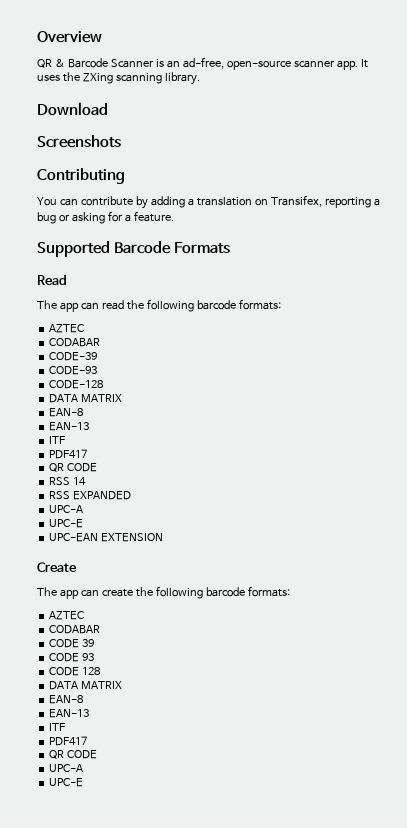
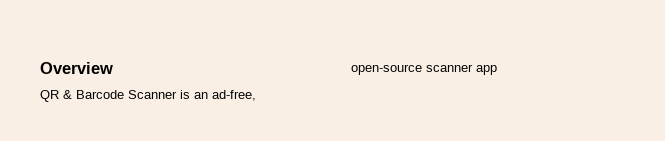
[336,59,368,70] [37,72,200,85] [37,102,108,116] [37,135,121,148] [37,168,125,184] [37,195,380,209] [37,211,174,224] [37,241,231,257] [37,275,67,285] [37,299,281,312] [49,324,85,333] [49,338,101,347] [49,352,98,361] [49,366,98,375] [49,380,104,389] [49,394,123,403] [49,408,84,417] [49,422,90,431] [49,436,66,444] [49,449,88,459] [49,463,98,472] [49,477,87,486] [49,491,132,500] [49,505,84,513] [49,519,84,528] [49,533,164,542] [37,562,77,572] [37,586,290,599] [49,611,85,620] [49,625,101,634] [49,639,95,648] [49,653,95,662] [49,667,101,676] [49,681,123,690] [49,695,84,704] [49,709,90,718] [49,723,66,731] [49,736,88,746] [49,750,98,759] [49,764,84,772] [49,778,84,787] app. It uses the ZXing scanning library. // Download // Screenshots // Contributing // You can contribute by adding a translation on Transifex, reporting a bug or asking for a feature. // Supported Barcode Formats // Read // The app can read the following barcode formats: // AZTEC // CODABAR // CODE-39 // CODE-93 // CODE-128 // DATA MATRIX // EAN-8 // EAN-13 // ITF // PDF417 // QR CODE // RSS 14 // RSS EXPANDED // UPC-A // UPC-E // UPC-EAN EXTENSION // Create // The app can create the following barcode formats: // AZTEC // CODABAR // CODE 39 // CODE 93 // CODE 128 // DATA MATRIX // EAN-8 // EAN-13 // ITF // PDF417 // QR CODE // UPC-A // UPC-E -> [476,65,497,75] app

